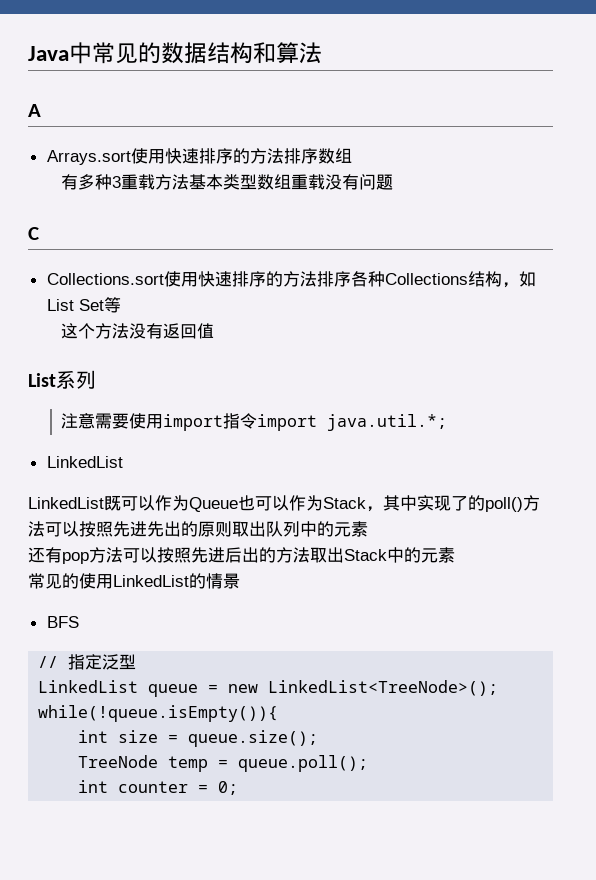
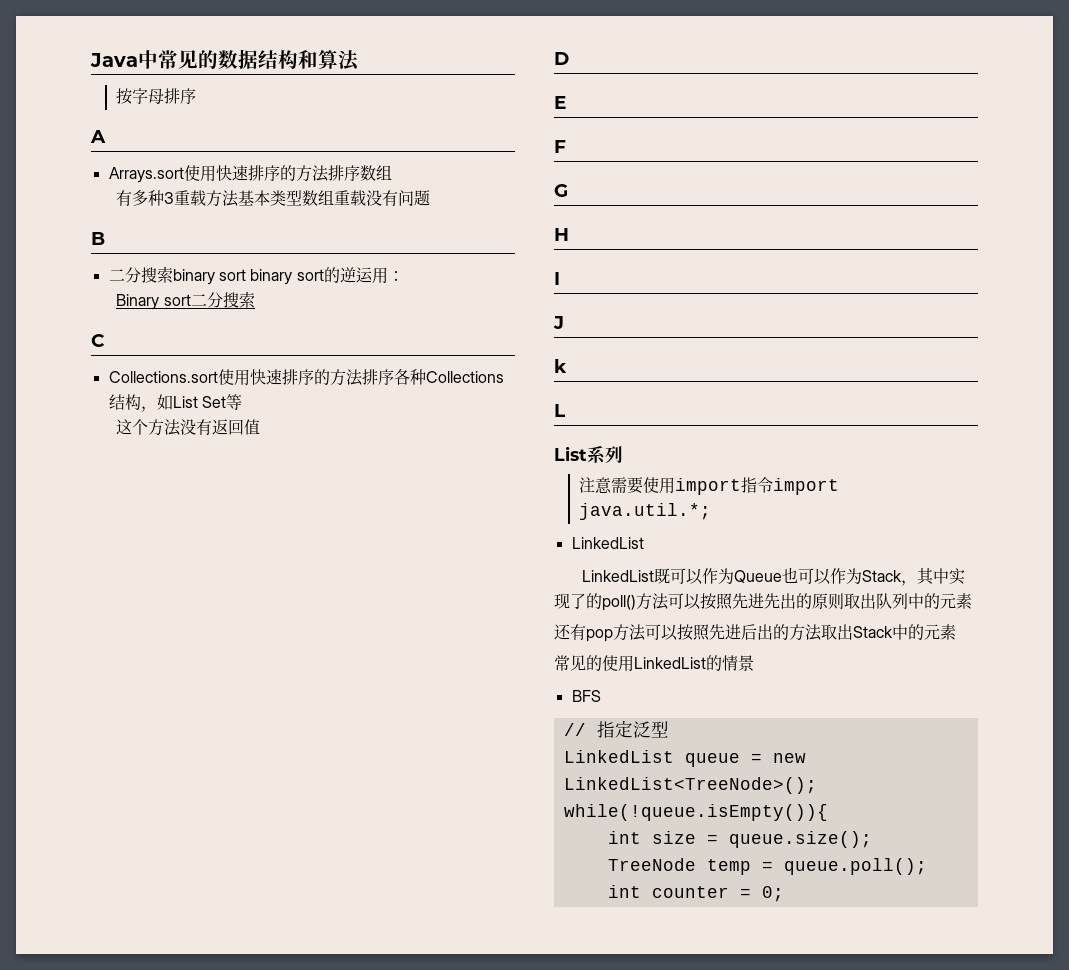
(322, 53) none -> [116,88,197,105] // 按字母排序
(394, 182) none -> [91,232,105,245] [108,266,404,285] [116,291,255,310] // B // 二分搜索binary sort binary sort的逆运用： // Binary sort二分搜索
(215, 331) none -> [554,52,569,65] [554,96,566,109] [554,140,566,153] [554,184,568,197] [554,228,569,241] [554,272,560,285] [553,316,564,329] [554,359,567,373] [554,404,566,417] // D // E // F // G // H // I // J // k // L

